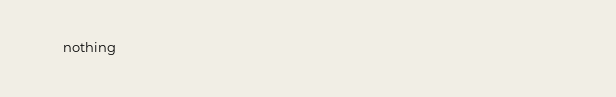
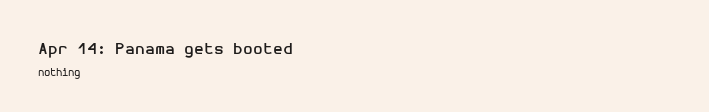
(63, 48) none -> [38,43,293,58] Apr 14: Panama gets booted //

